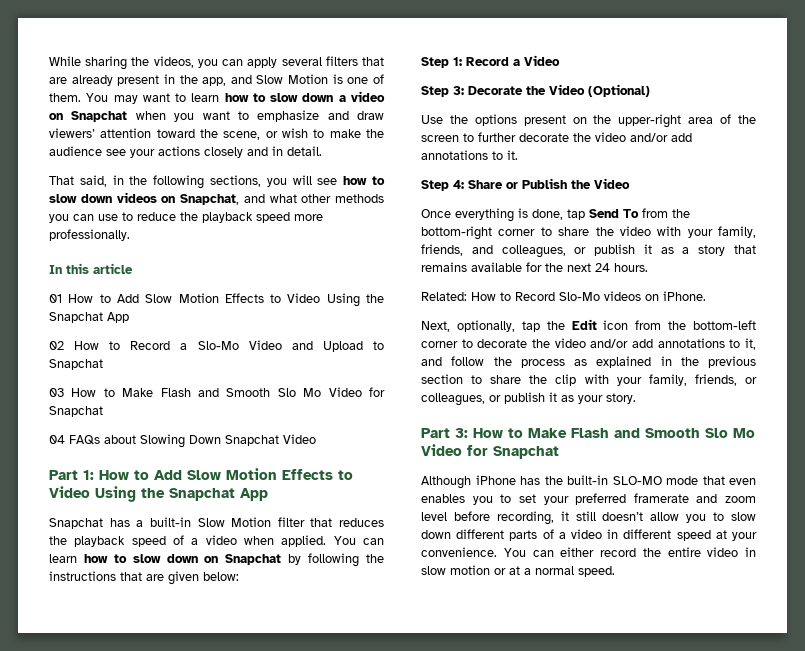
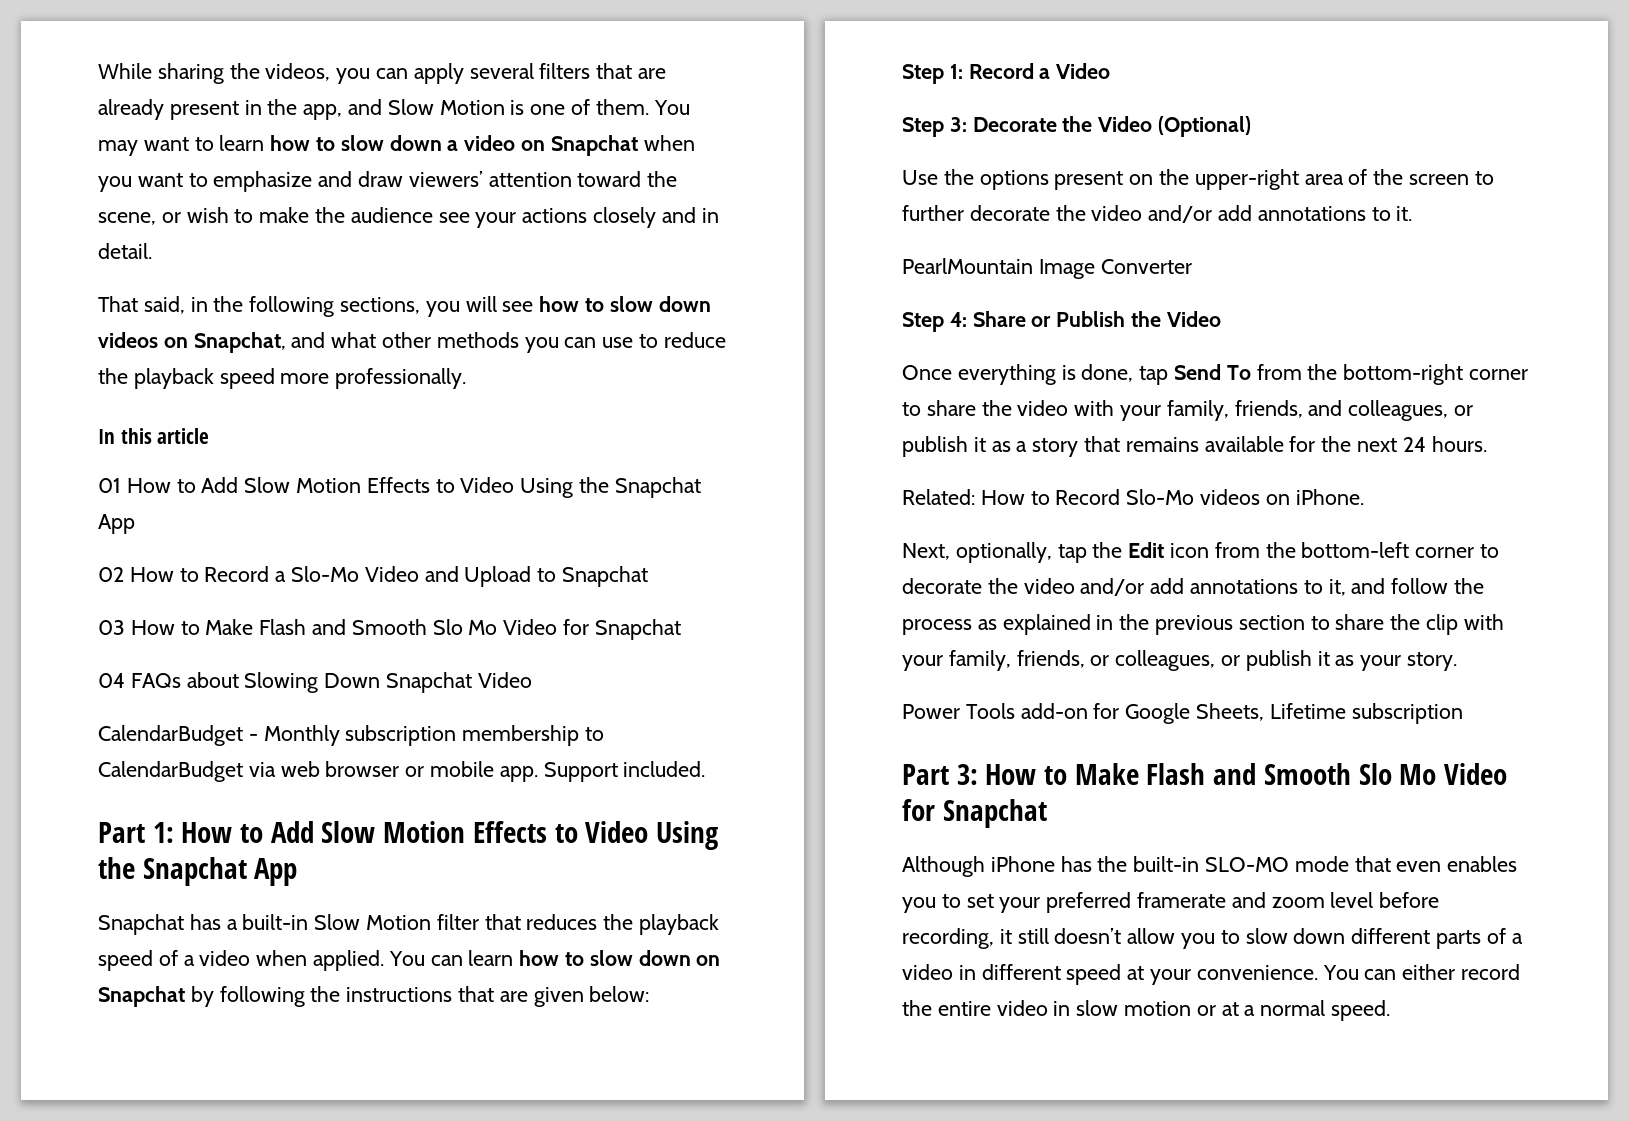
(316, 439) none -> [98,725,605,746] [98,761,706,782] // CalendarBudget - Monthly subscription membership to CalendarBudget via web browser or mobile app. Support included.
(518, 155) none -> [902,258,1192,279] // PearlMountain Image Converter
(636, 398) none -> [902,703,1463,724] // Power Tools add-on for Google Sheets, Lifetime subscription

